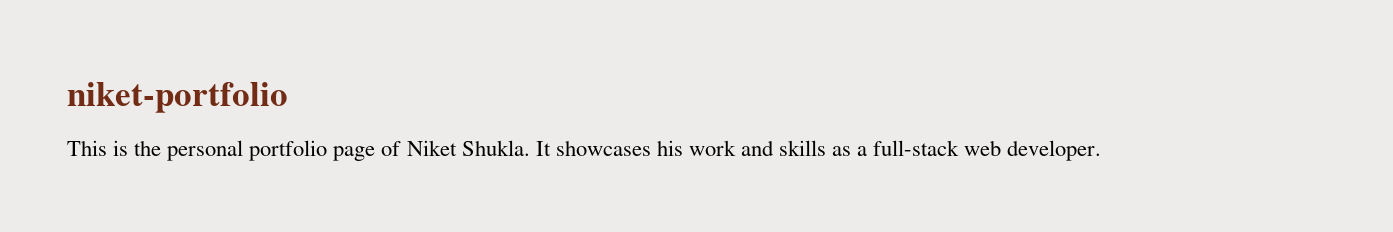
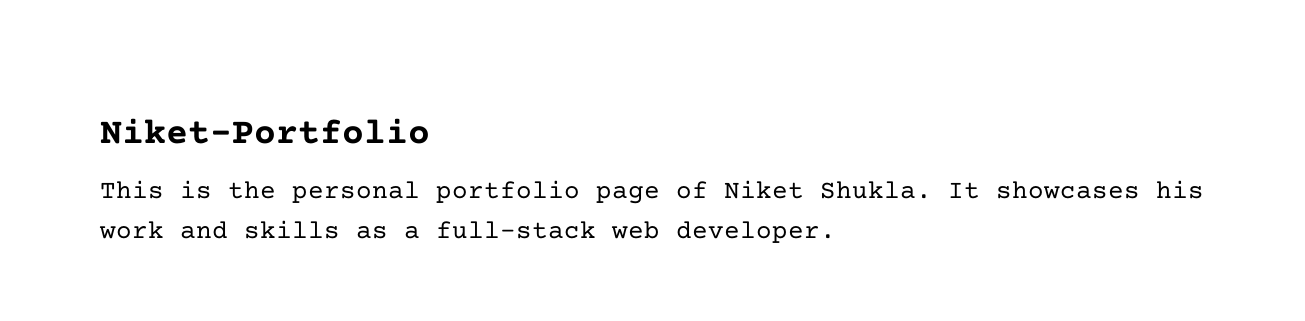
[67,82,288,113] niket-portfolio -> [100,118,430,144] Niket-Portfolio

